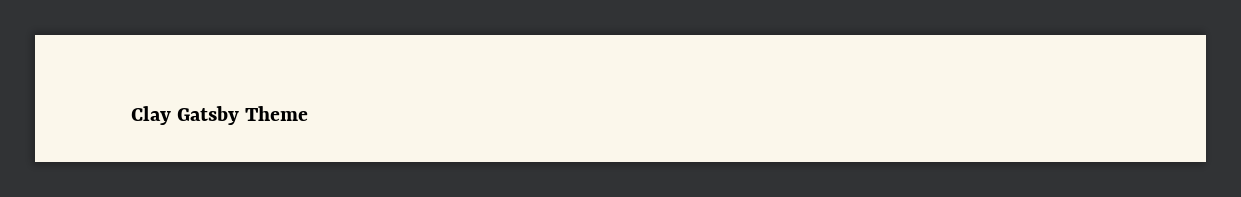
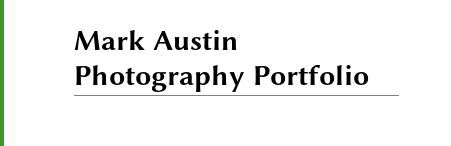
[131,106,309,125] Clay Gatsby Theme -> [74,30,238,50] [74,65,369,92] Mark Austin Photography Portfolio

